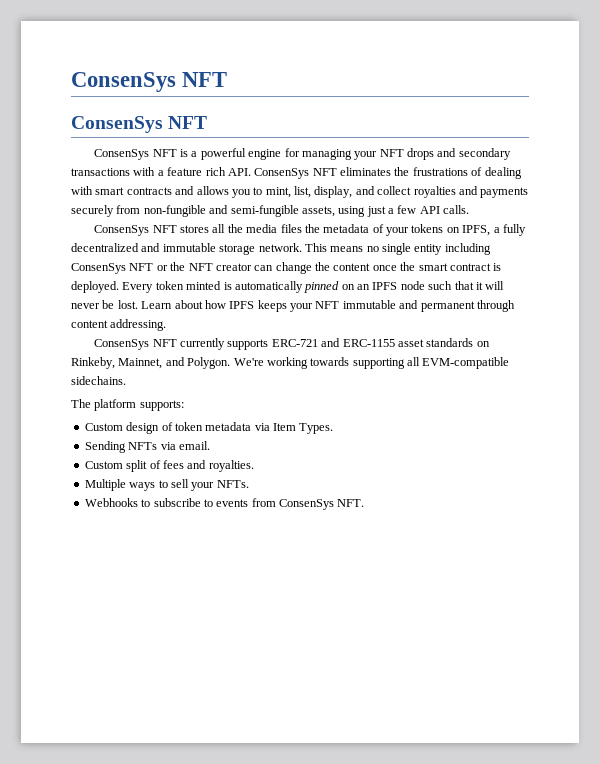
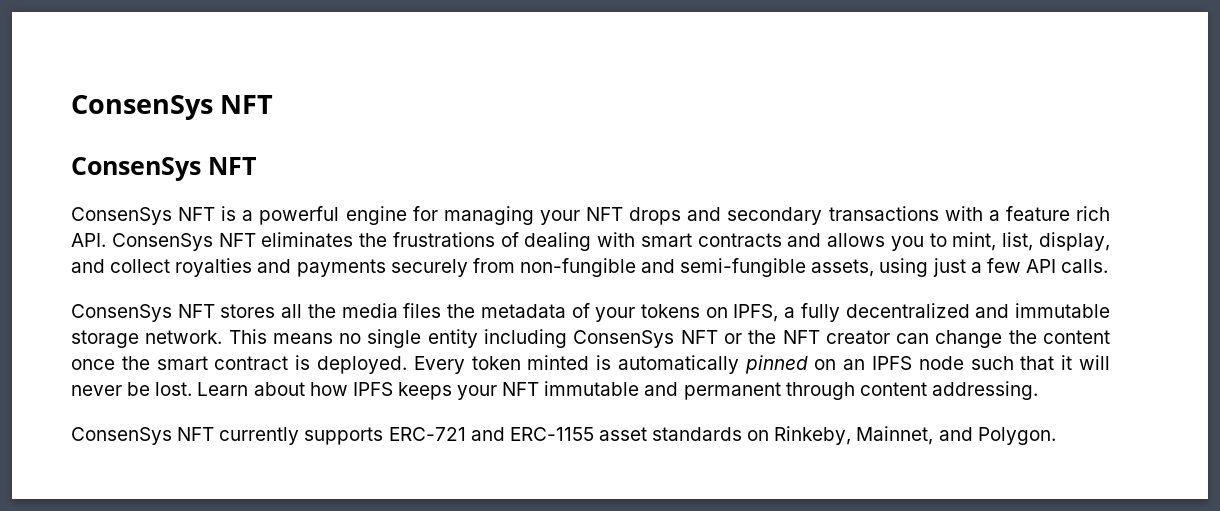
[233,357,510,369] [71,376,126,385] [71,399,184,411] [84,422,334,434] [84,441,210,453] [84,460,254,472] [84,479,249,491] [84,498,365,510] We're working towards supporting all EVM-compatible sidechains. // The platform supports: // Custom design of token metadata via Item Types. // Sending NFTs via email. // Custom split of fees and royalties. // Multiple ways to sell your NFTs. // Webhooks to subscribe to events from ConsenSys NFT. -> (1056, 436) none

